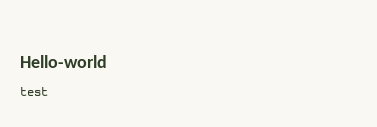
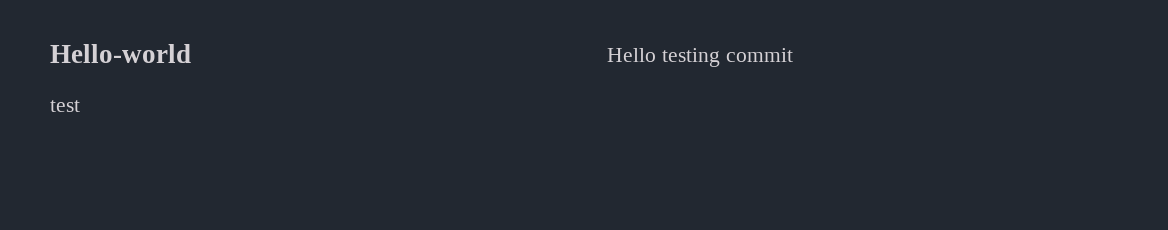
(48, 91) none -> [607,48,793,67] // Hello testing commit

